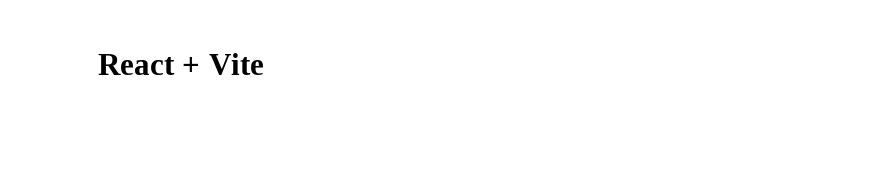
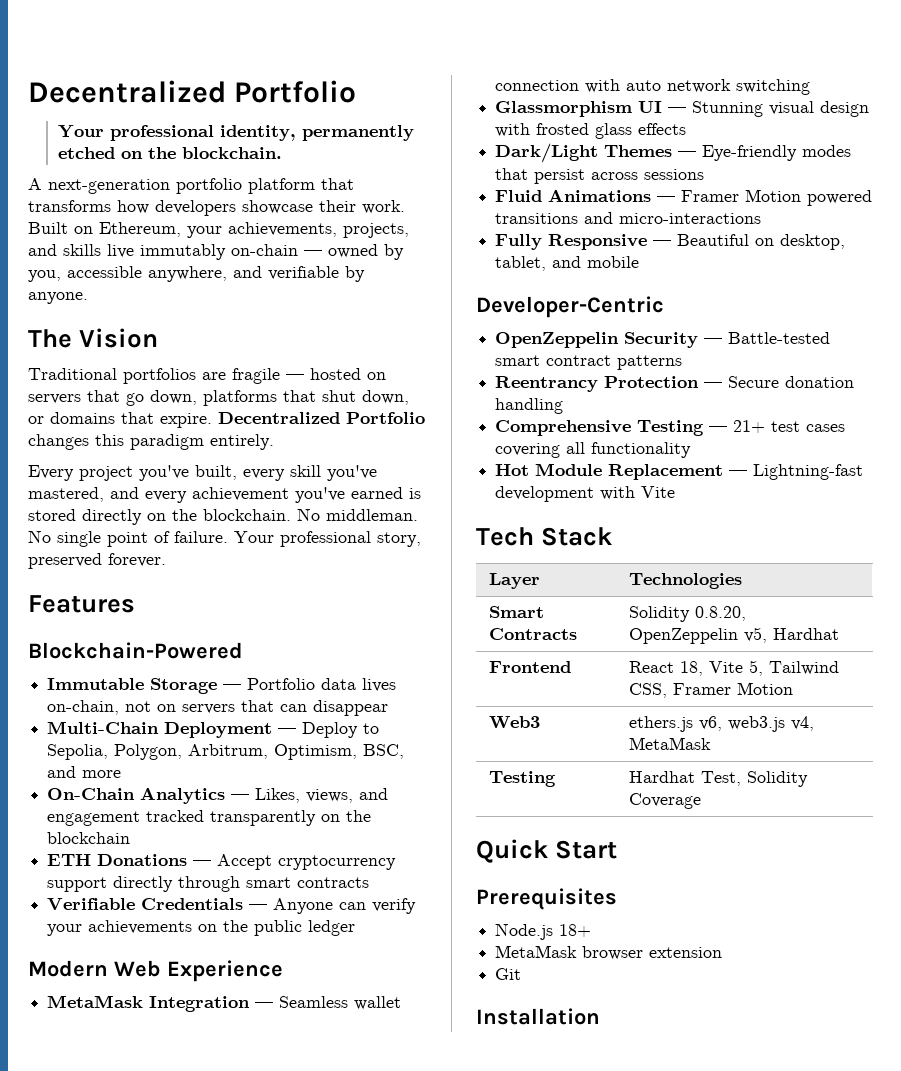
[98,53,264,75] React + Vite -> [28,80,357,103] [57,125,414,141] [57,147,282,159] [28,178,354,194] [28,200,405,216] [28,222,409,238] [28,244,404,260] [28,266,365,282] [28,292,88,304] [28,328,159,348] [28,368,386,384] [28,390,409,406] [28,412,425,428] [28,434,274,450] [28,465,377,481] [28,487,421,503] [28,508,418,525] [28,530,421,547] [28,553,166,569] [28,595,135,613] [28,642,243,659] [47,678,397,694] [47,700,389,716] [47,721,380,738] [47,744,405,760] [47,766,122,778] [47,787,389,804] [47,810,372,826] [47,832,131,844] [47,854,397,870] [47,876,370,892] [47,898,417,914] [47,920,356,936] [28,960,283,982] [47,995,402,1012] [495,79,811,95] [495,101,870,117] [495,123,687,139] [495,143,852,163] [495,168,705,184] [495,189,873,206] [495,212,762,224] [495,234,846,250] [495,256,640,271] [476,296,664,318] [495,332,831,348] [495,355,683,370] [495,376,855,392] [495,398,564,414] [495,420,846,436] [495,442,692,458] [495,463,864,480] [495,486,676,502] [476,527,613,546] [488,573,540,589] [628,573,742,589] [488,606,544,618] [488,628,577,640] [628,606,746,622] [628,627,839,644] [488,661,571,673] [628,660,839,676] [628,682,793,698] [488,716,540,729] [628,716,814,732] [628,737,711,750] [488,771,556,787] [628,771,808,787] [628,793,701,809] [476,839,618,863] [476,888,617,910] [495,923,592,940] [495,945,723,960] [495,968,522,980] [476,1008,600,1025] Decentralized Portfolio // Your professional identity, permanently etched on the blockchain. // A next-generation portfolio platform that transforms how developers showcase their work. Built on Ethereum, your achievements, projects, and skills live immutably on-chain — owned by you, accessible anywhere, and verifiable by anyone. // The Vision // Traditional portfolios are fragile — hosted on servers that go down, platforms that shut down, or domains that expire. Decentralized Portfolio changes this paradigm entirely. // Every project you've built, every skill you've mastered, and every achievement you've earned is stored directly on the blockchain. No middleman. No single point of failure. Your professional story, preserved forever. // Features // Blockchain-Powered // Immutable Storage — Portfolio data lives on-chain, not on servers that can disappear // Multi-Chain Deployment — Deploy to Sepolia, Polygon, Arbitrum, Optimism, BSC, and more // On-Chain Analytics — Likes, views, and engagement tracked transparently on the blockchain // ETH Donations — Accept cryptocurrency support directly through smart contracts // Verifiable Credentials — Anyone can verify your achievements on the public ledger // Modern Web Experience // MetaMask Integration — Seamless wallet connection with auto network switching // Glassmorphism UI — Stunning visual design with frosted glass effects // Dark/Light Themes — Eye-friendly modes that persist across sessions // Fluid Animations — Framer Motion powered transitions and micro-interactions // Fully Responsive — Beautiful on desktop, tablet, and mobile // Developer-Centric // OpenZeppelin Security — Battle-tested smart contract patterns // Reentrancy Protection — Secure donation handling // Comprehensive Testing — 21+ test cases covering all functionality // Hot Module Replacement — Lightning-fast development with Vite // Tech Stack // Layer | Technologies // Smart Contracts | Solidity 0.8.20, OpenZeppelin v5, Hardhat // Frontend | React 18, Vite 5, Tailwind CSS, Framer Motion // Web3 | ethers.js v6, web3.js v4, MetaMask // Testing | Hardhat Test, Solidity Coverage // Quick Start // Prerequisites // Node.js 18+ // MetaMask browser extension // Git // Installation

